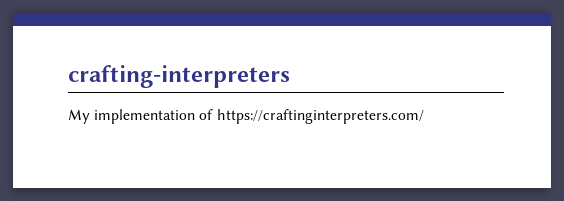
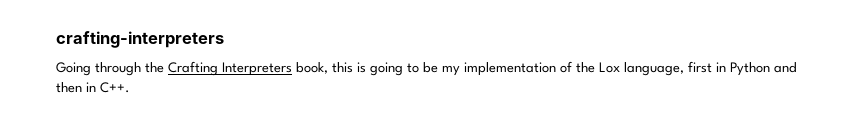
[68,109,424,124] My implementation of https://craftinginterpreters.com/ -> [56,61,797,76] [56,82,130,93] Going through the Crafting Interpreters book, this is going to be my implementation of the Lox language, first in Python and then in C++.

